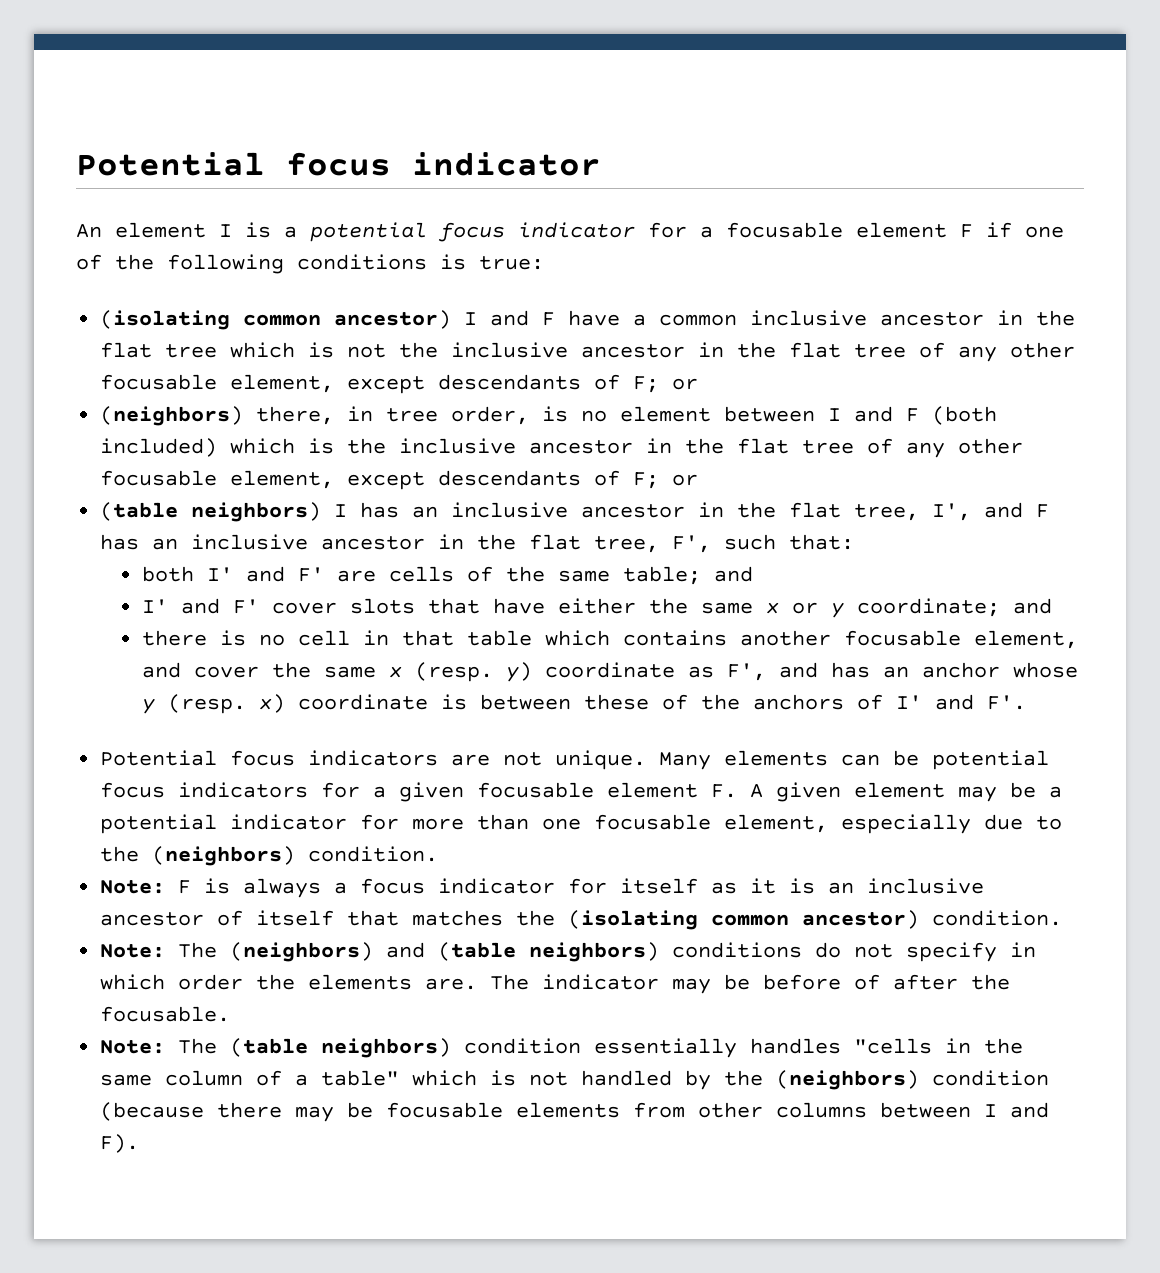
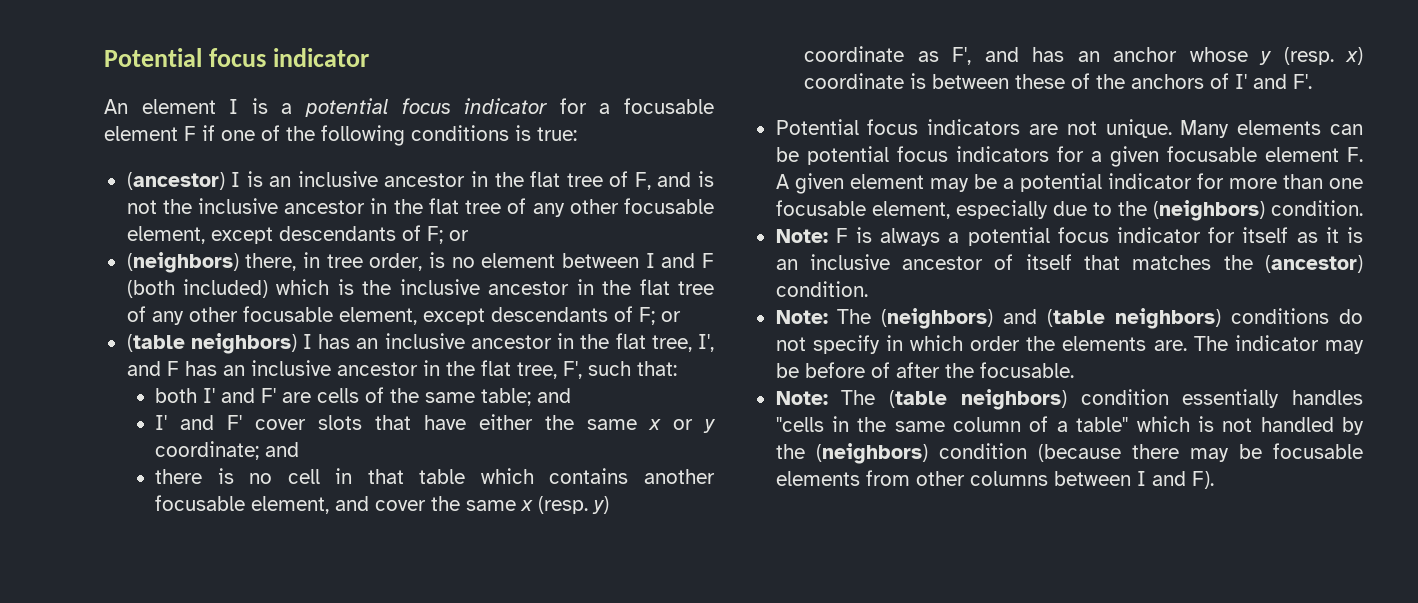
[100,310,1076,330] [100,342,296,358] (isolating common ancestor) I and F have a common inclusive ancestor in the flat tree which -> [126,171,692,190] (ancestor) I is an inclusive ancestor in the flat tree of F, and
(348, 888) none -> [967,227,1050,246] potential
[568,910,920,930] (isolating common ancestor) -> [1265,255,1363,273] (ancestor)

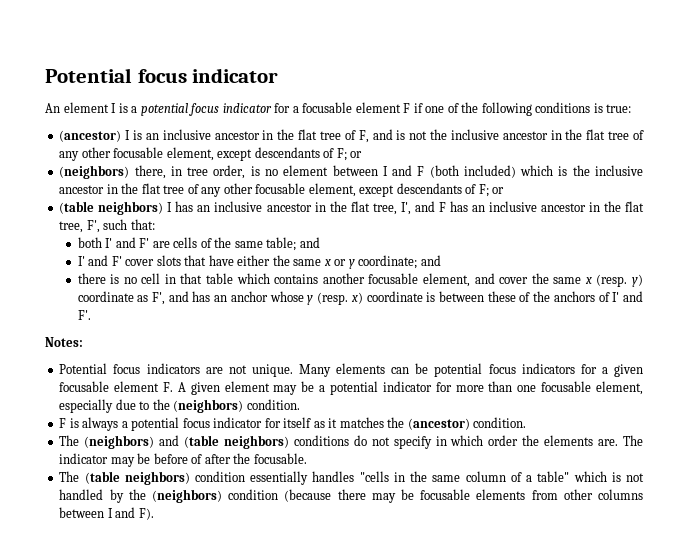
(1313, 81) none -> [45,337,83,347] // Notes:
[775,229,828,243] Note: -> (300, 404) none
[1347,227,1363,243] [775,254,1121,270] is an inclusive ancestor of itself that -> (338, 423) none
[775,310,828,324] Note: -> (527, 422) none
[775,391,828,405] Note: -> (307, 458) none

